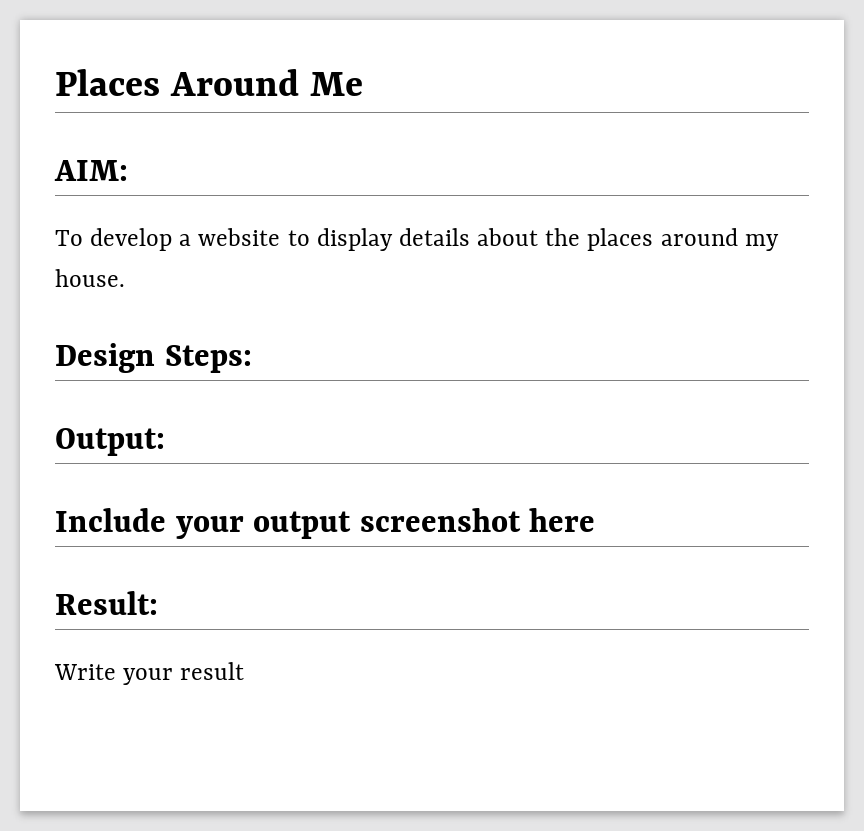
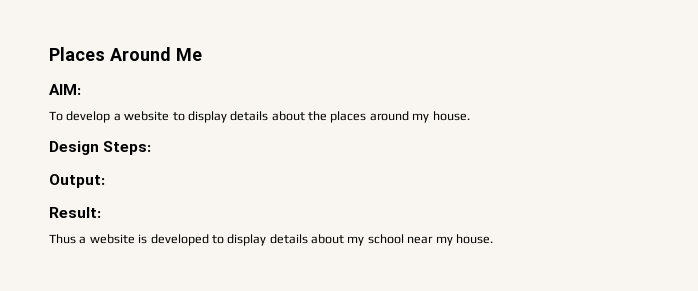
[55,508,596,539] [55,591,158,615] [54,662,245,685] Include your output screenshot here // Result: // Write your result -> [49,207,101,218] [49,234,493,246] Result: // Thus a website is developed to display details about my school near my house.

